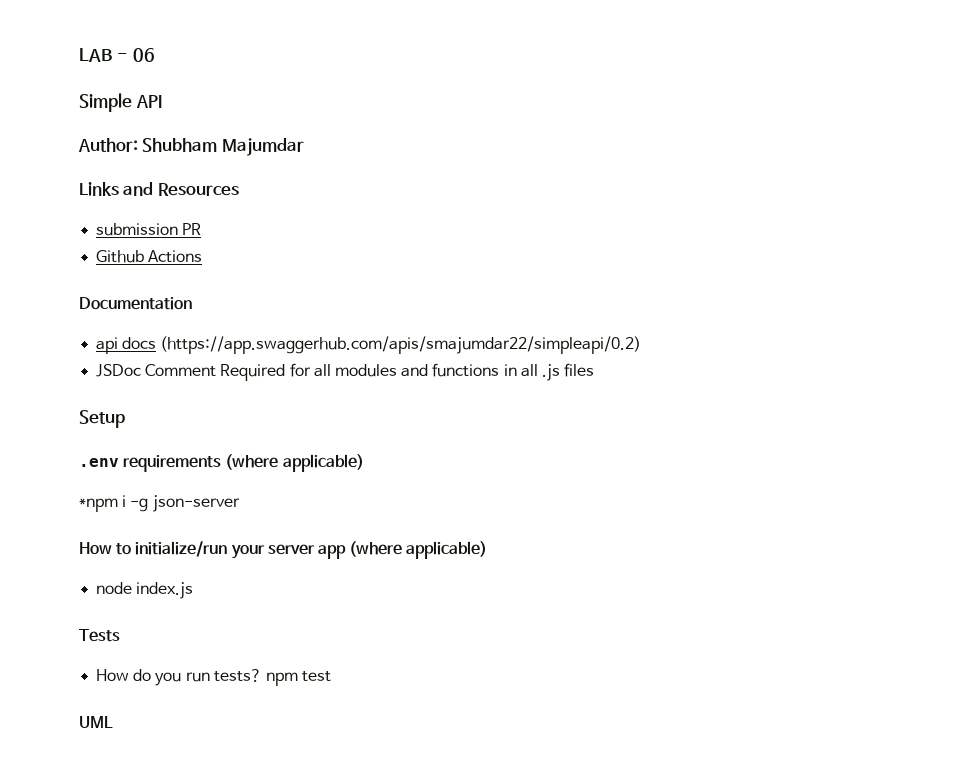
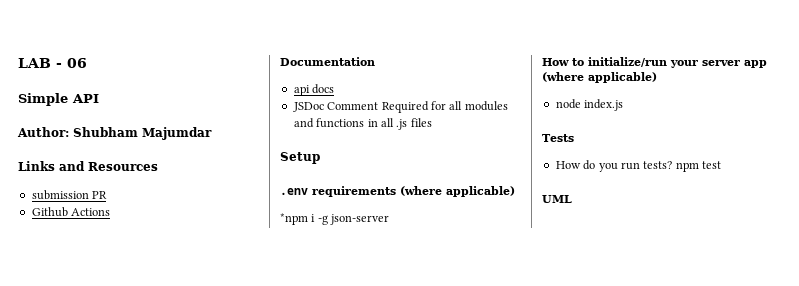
[160,336,642,354] (https://app.swaggerhub.com/apis/smajumdar22/simpleapi/0.2) -> (335, 89) none

